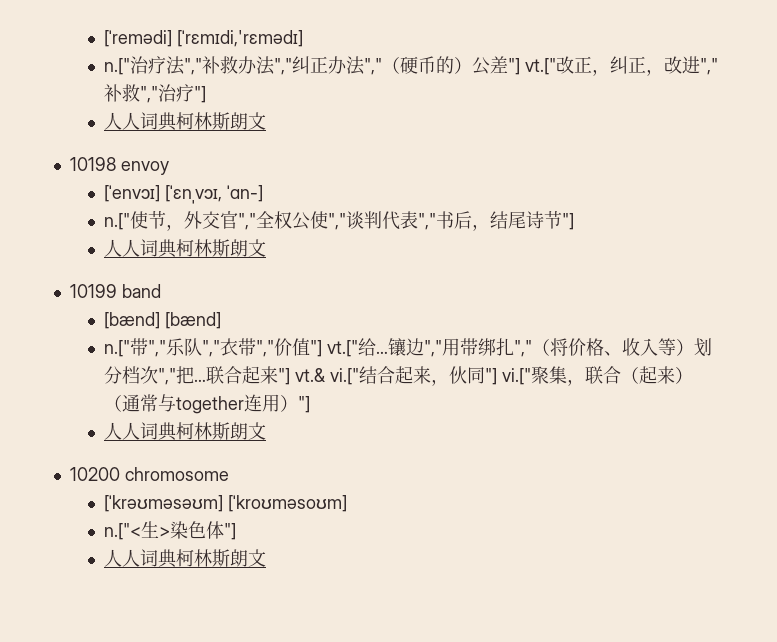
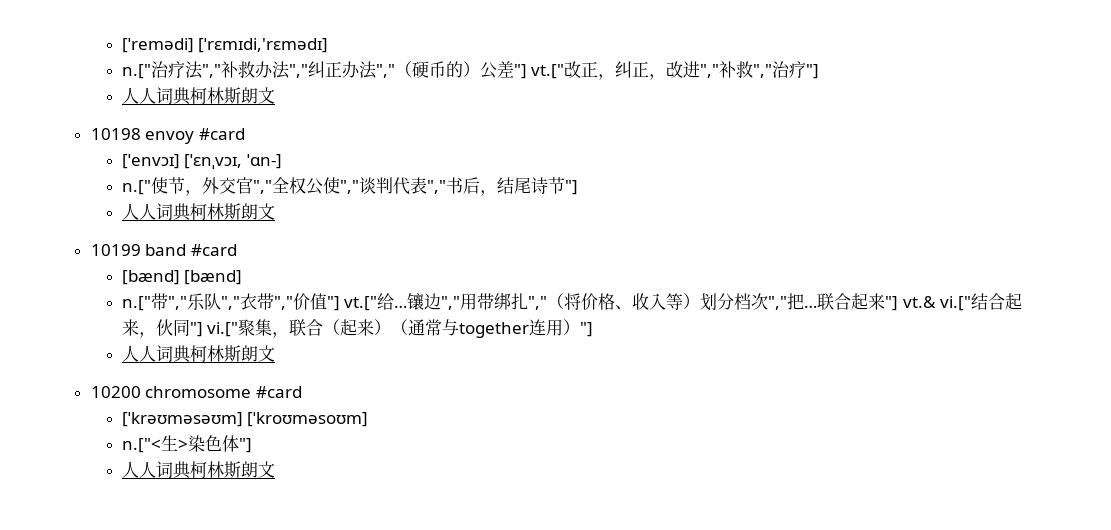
(169, 168) none -> [198,128,245,140] #card
(161, 291) none -> [190,244,237,256] #card
(229, 474) none -> [255,386,302,398] #card

